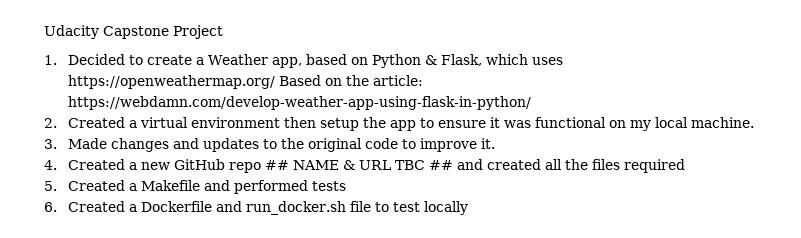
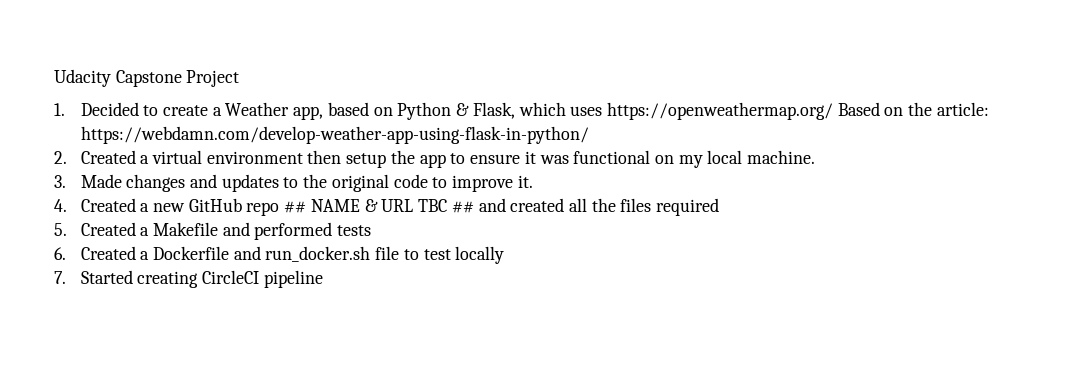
(468, 208) none -> [54,270,323,288] // 7. Started creating CircleCI pipeline

